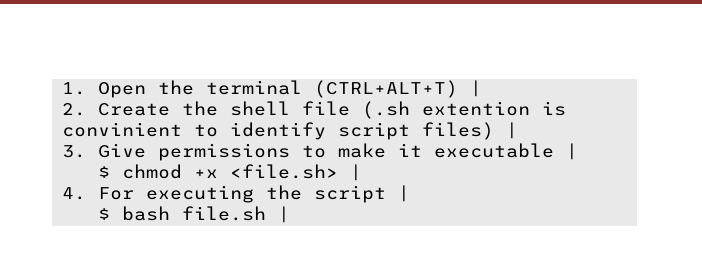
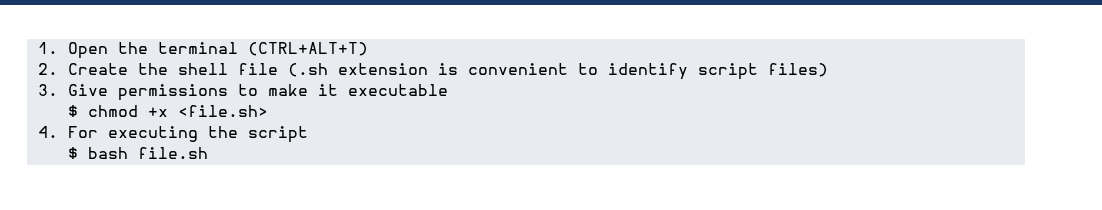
[469,80,482,97] | -> (368, 49) none
[421,101,566,116] [61,122,182,137] extention is convinient -> [337,63,568,75] extension is convenient
[505,122,518,139] | -> (828, 70) none
[565,143,578,160] | -> (448, 90) none
[349,164,362,181] | -> (268, 111) none
[397,185,410,202] | -> (308, 134) none
[277,206,290,223] | -> (208, 153) none

